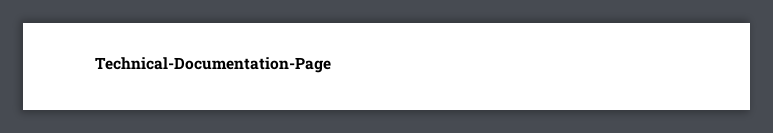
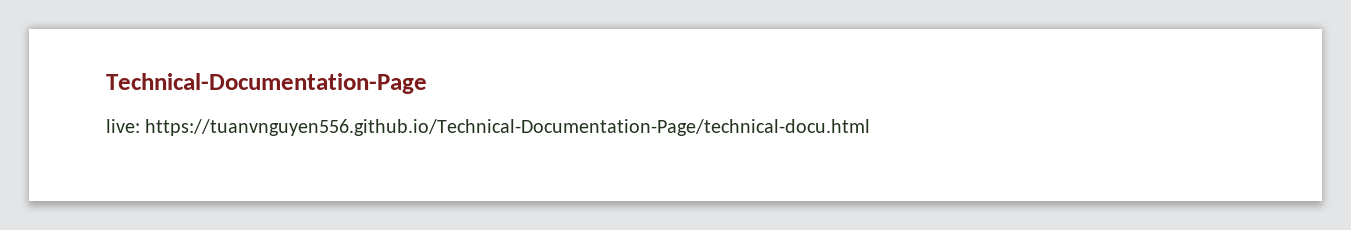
(331, 65) none -> [106,119,871,136] // live: https://tuanvnguyen556.github.io/Technical-Documentation-Page/technical-docu.html

